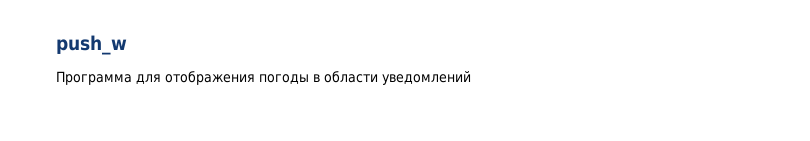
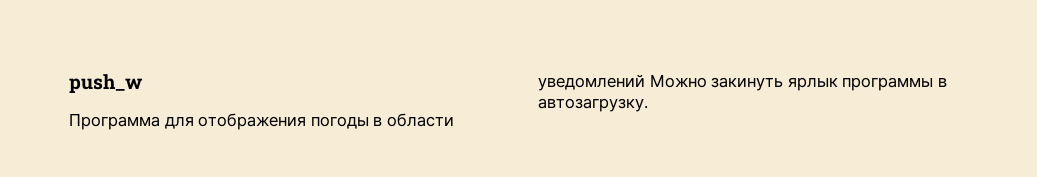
(471, 78) none -> [649,74,947,91] [538,98,648,112] Можно закинуть ярлык программы в автозагрузку.

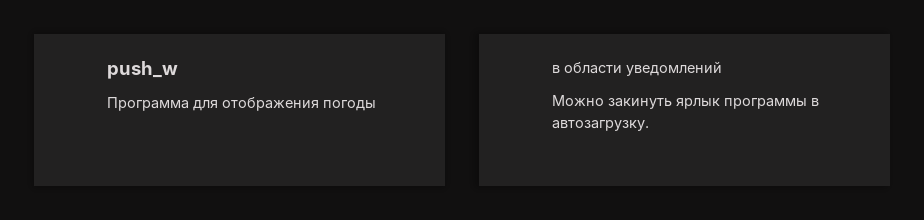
(645, 82) none -> (722, 68) //

